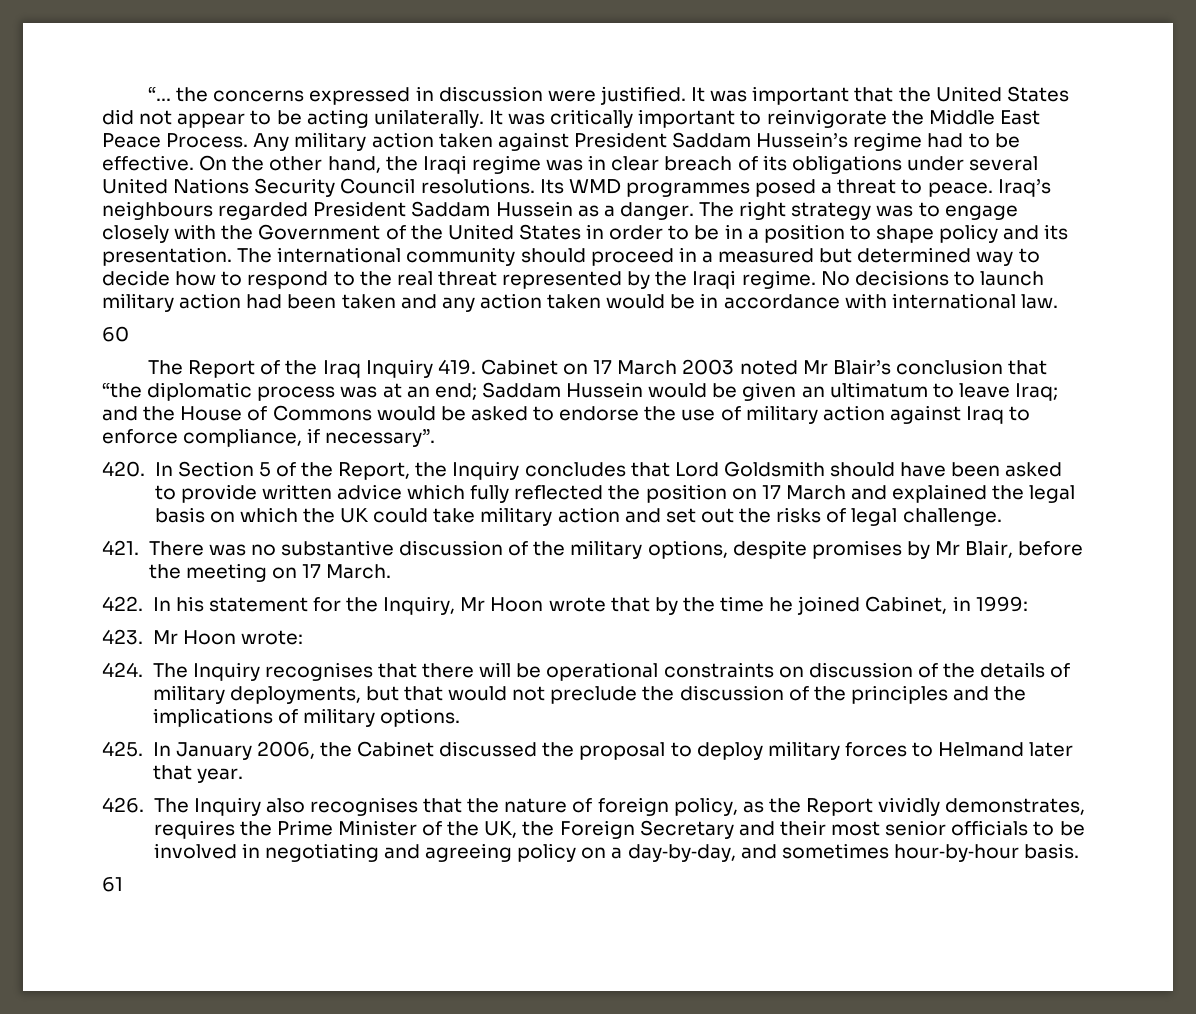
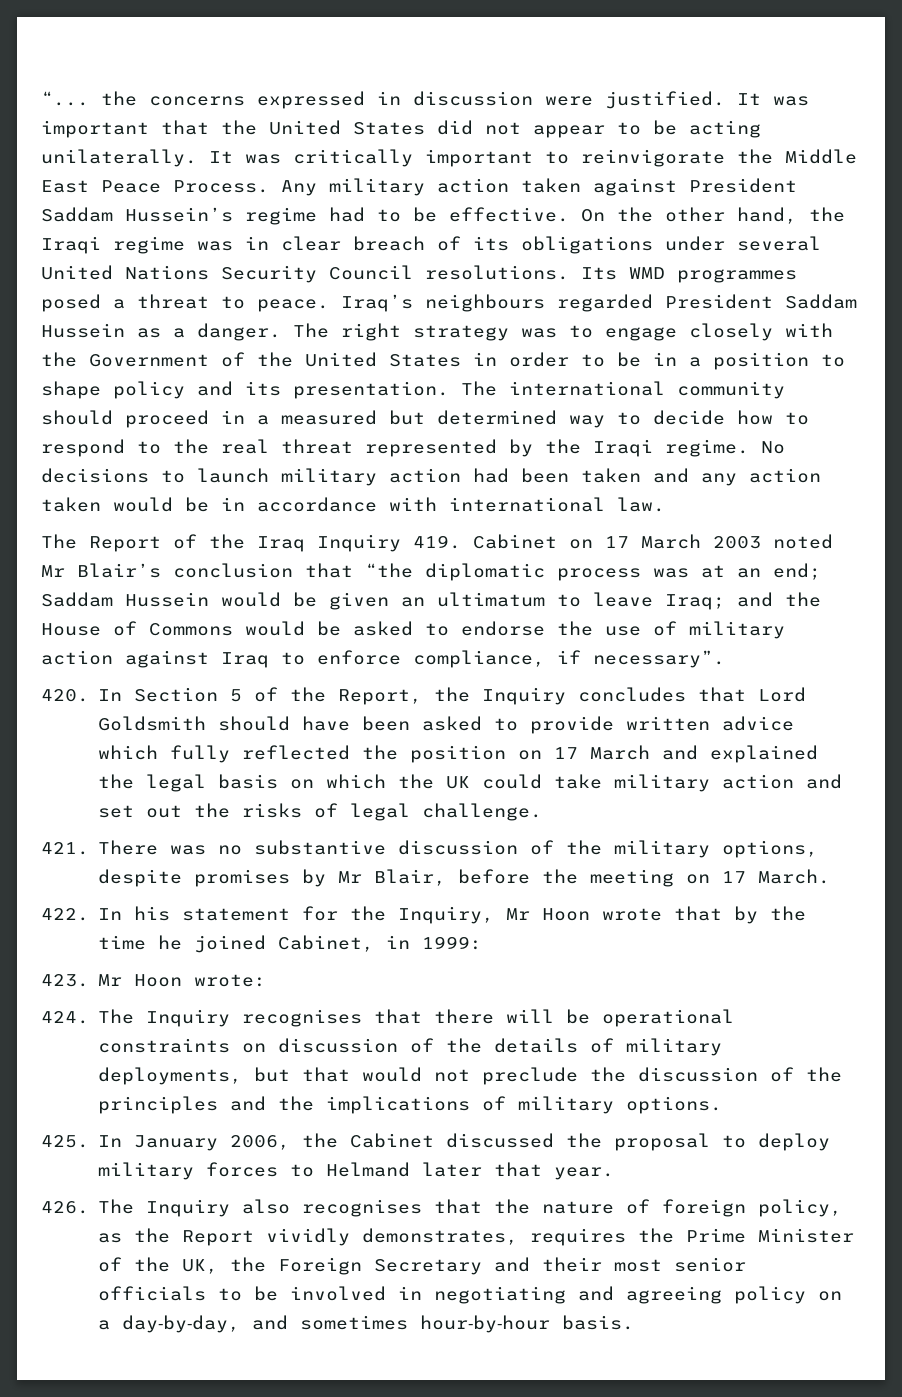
[102,326,129,342] // 60 -> (665, 504) none
[102,877,123,892] // 61 -> (634, 1322) none

